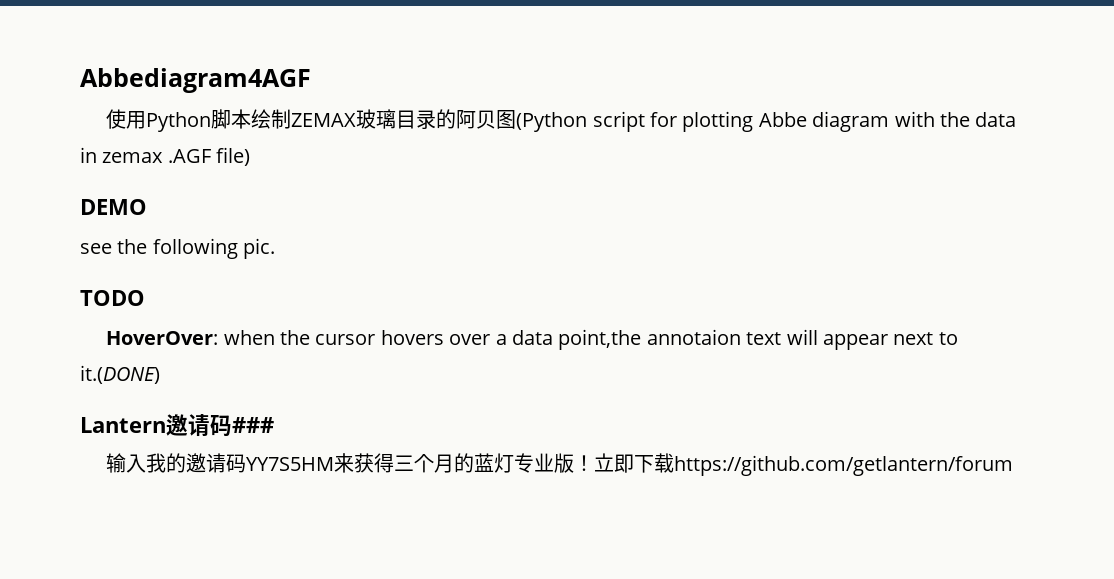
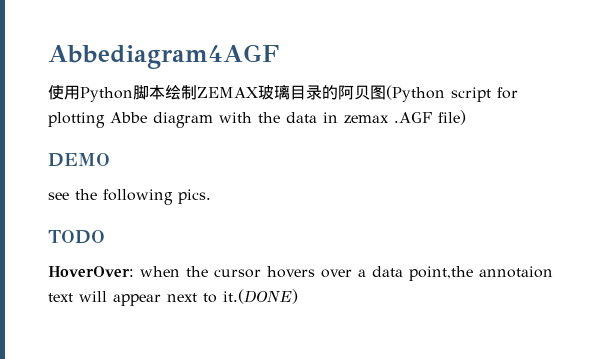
[243,238,276,259] pic. -> [178,189,211,204] pics.
[80,414,274,437] [106,453,1014,476] // Lantern邀请码### // 输入我的邀请码YY7S5HM来获得三个月的蓝灯专业版！立即下载https://github.com/getlantern/forum -> (298, 296) none

